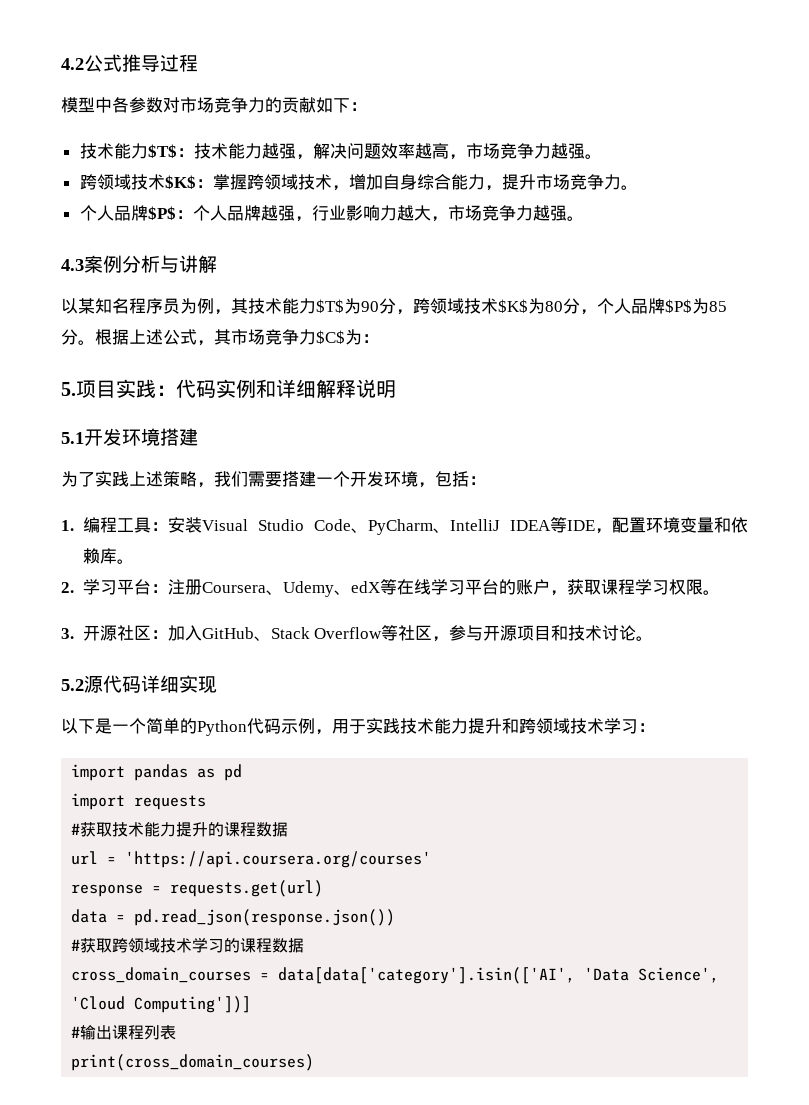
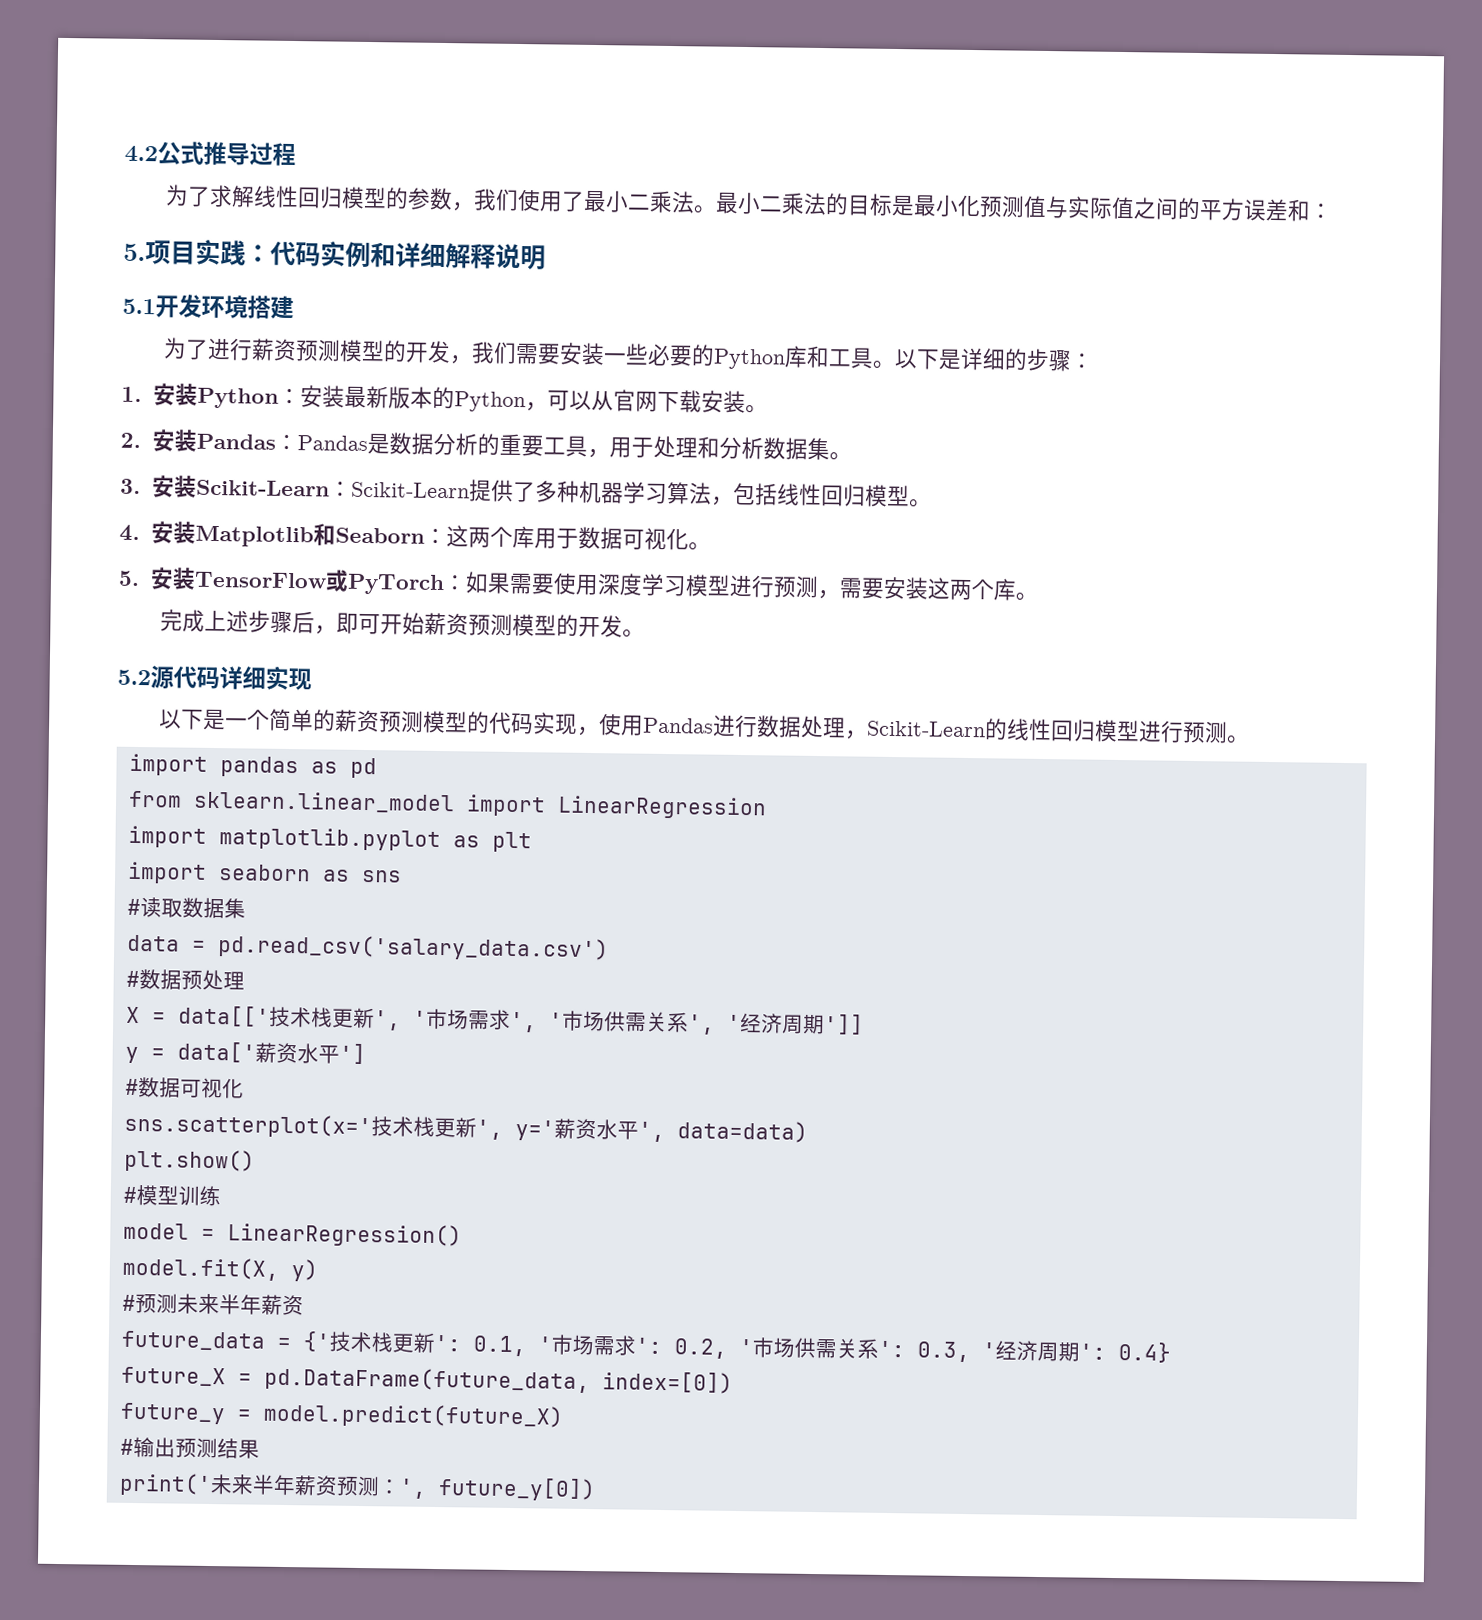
[61,97,367,113] [79,143,602,160] [79,174,638,191] [79,205,584,222] [61,255,217,273] [61,298,727,315] [61,329,362,346] 模型中各参数对市场竞争力的贡献如下： // 技术能力$T$：技术能力越强，解决问题效率越高，市场竞争力越强。 // 跨领域技术$K$：掌握跨领域技术，增加自身综合能力，提升市场竞争力。 // 个人品牌$P$：个人品牌越强，行业影响力越大，市场竞争力越强。 // 4.3案例分析与讲解 // 以某知名程序员为例，其技术能力$T$为90分，跨领域技术$K$为80分，个人品牌$P$为85分。根据上述公式，其市场竞争力$C$为 -> [165,184,1312,222] 为了求解线性回归模型的参数，我们使用了最小二乘法。最小二乘法的目标是最小化预测值与实际值之间的平方误差和
[95,471,486,488] [61,517,748,535] [82,548,134,564] [61,579,720,597] [61,625,637,642] 实践上述策略，我们需要搭建一个开发环境，包括： // 1.编程工具：安装Visual Studio Code、PyCharm、IntelliJ IDEA等IDE，配置环境变量和依赖库。 // 2.学习平台：注册Coursera、Udemy、edX等在线学习平台的账户，获取课程学习权限。 // 3.开源社区：加入GitHub、Stack Overflow等社区，参与开源项目和技术讨论 -> [207,337,1095,372] [121,383,769,414] [120,429,853,461] [120,475,933,508] [119,521,712,551] [118,567,1039,601] [160,609,624,638] 进行薪资预测模型的开发，我们需要安装一些必要的Python库和工具。以下是详细的步骤： // 1.安装Python：安装最新版本的Python，可以从官网下载安装。 // 2.安装Pandas：Pandas是数据分析的重要工具，用于处理和分析数据集。 // 3.安装Scikit-Learn：Scikit-Learn提供了多种机器学习算法，包括线性回归模型。 // 4.安装Matplotlib和Seaborn：这两个库用于数据可视化。 // 5.安装TensorFlow或PyTorch：如果需要使用深度学习模型进行预测，需要安装这两个库。 // 完成上述步骤后，即可开始薪资预测模型的开发
[197,718,655,736] [71,764,243,781] [71,793,207,810] [71,822,289,837] [71,851,432,868] [71,880,324,897] Python代码示例，用于实践技术能力提升和跨领域技术学习： // import pandas as pd // import requests // #获取技术能力提升的课程数据 // url = 'https://api.coursera.org/courses' // response = requests.get(url) -> [335,709,1251,744] [128,753,377,779] [127,790,767,820] [127,825,532,853] [126,861,402,884] [126,897,246,919] 薪资预测模型的代码实现，使用Pandas进行数据处理，Scikit-Learn的线性回归模型进行预测。 // import pandas as pd // from sklearn.linear_model import LinearRegression // import matplotlib.pyplot as plt // import seaborn as sns // #读取数据集
[134,909,396,926] [71,937,305,953] [71,967,720,984] [71,996,252,1013] [71,1025,177,1040] [71,1054,315,1071] pd.read_json(response.json()) // #获取跨领域技术学习的课程数据 // cross_domain_courses = data[data['category'].isin(['AI', 'Data Science', 'Cloud Computing'])] // #输出课程列表 // print(cross_domain_courses) -> [217,934,609,962] [125,969,245,991] [125,1005,864,1035] [124,1041,366,1065] [124,1077,244,1099] [123,1112,808,1143] [123,1148,255,1173] [122,1185,221,1207] [122,1222,462,1248] [121,1256,319,1282] [121,1293,304,1316] [120,1330,1171,1363] [120,1366,733,1394] [119,1402,564,1429] [119,1436,260,1459] [118,1472,596,1502] pd.read_csv('salary_data.csv') // #数据预处理 // X = data[['技术栈更新', '市场需求', '市场供需关系', '经济周期']] // y = data['薪资水平'] // #数据可视化 // sns.scatterplot(x='技术栈更新', y='薪资水平', data=data) // plt.show() // #模型训练 // model = LinearRegression() // model.fit(X, y) // #预测未来半年薪资 // future_data = {'技术栈更新': 0.1, '市场需求': 0.2, '市场供需关系': 0.3, '经济周期': 0.4} // future_X = pd.DataFrame(future_data, index=[0]) // future_y = model.predict(future_X) // #输出预测结果 // print('未来半年薪资预测：', future_y[0])

